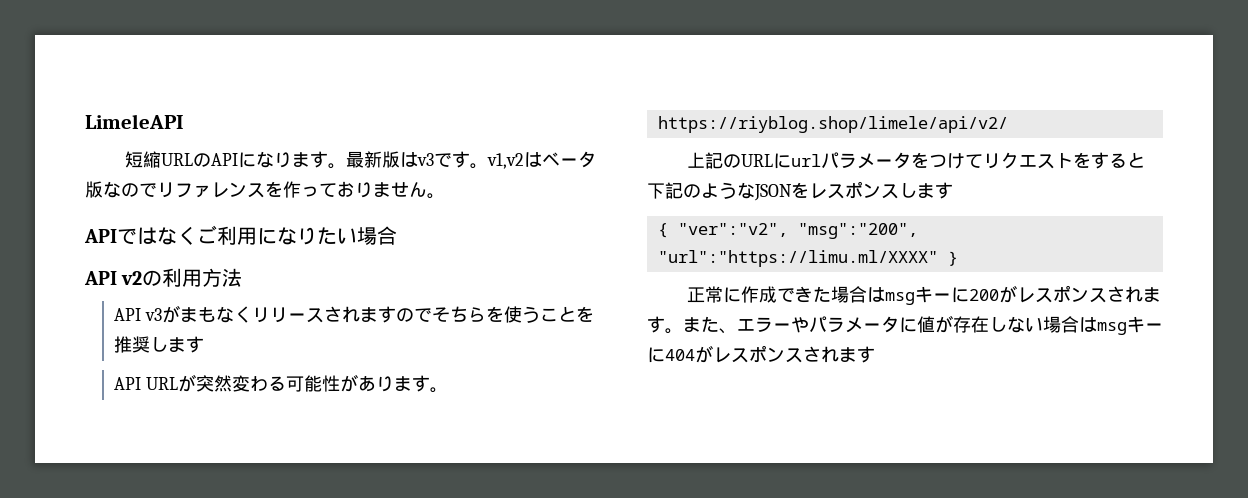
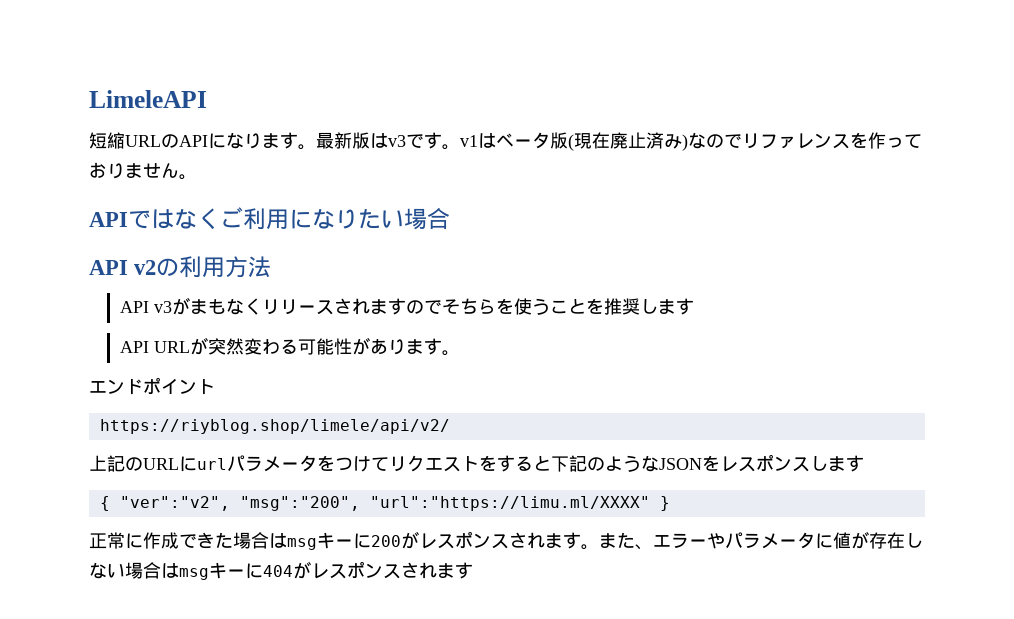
[487,153,525,169] v1,v2 -> [460,135,478,147] v1
(103, 189) none -> [568,132,688,151] (現在廃止済み)
(449, 390) none -> [89,377,215,395] // エンドポイント

